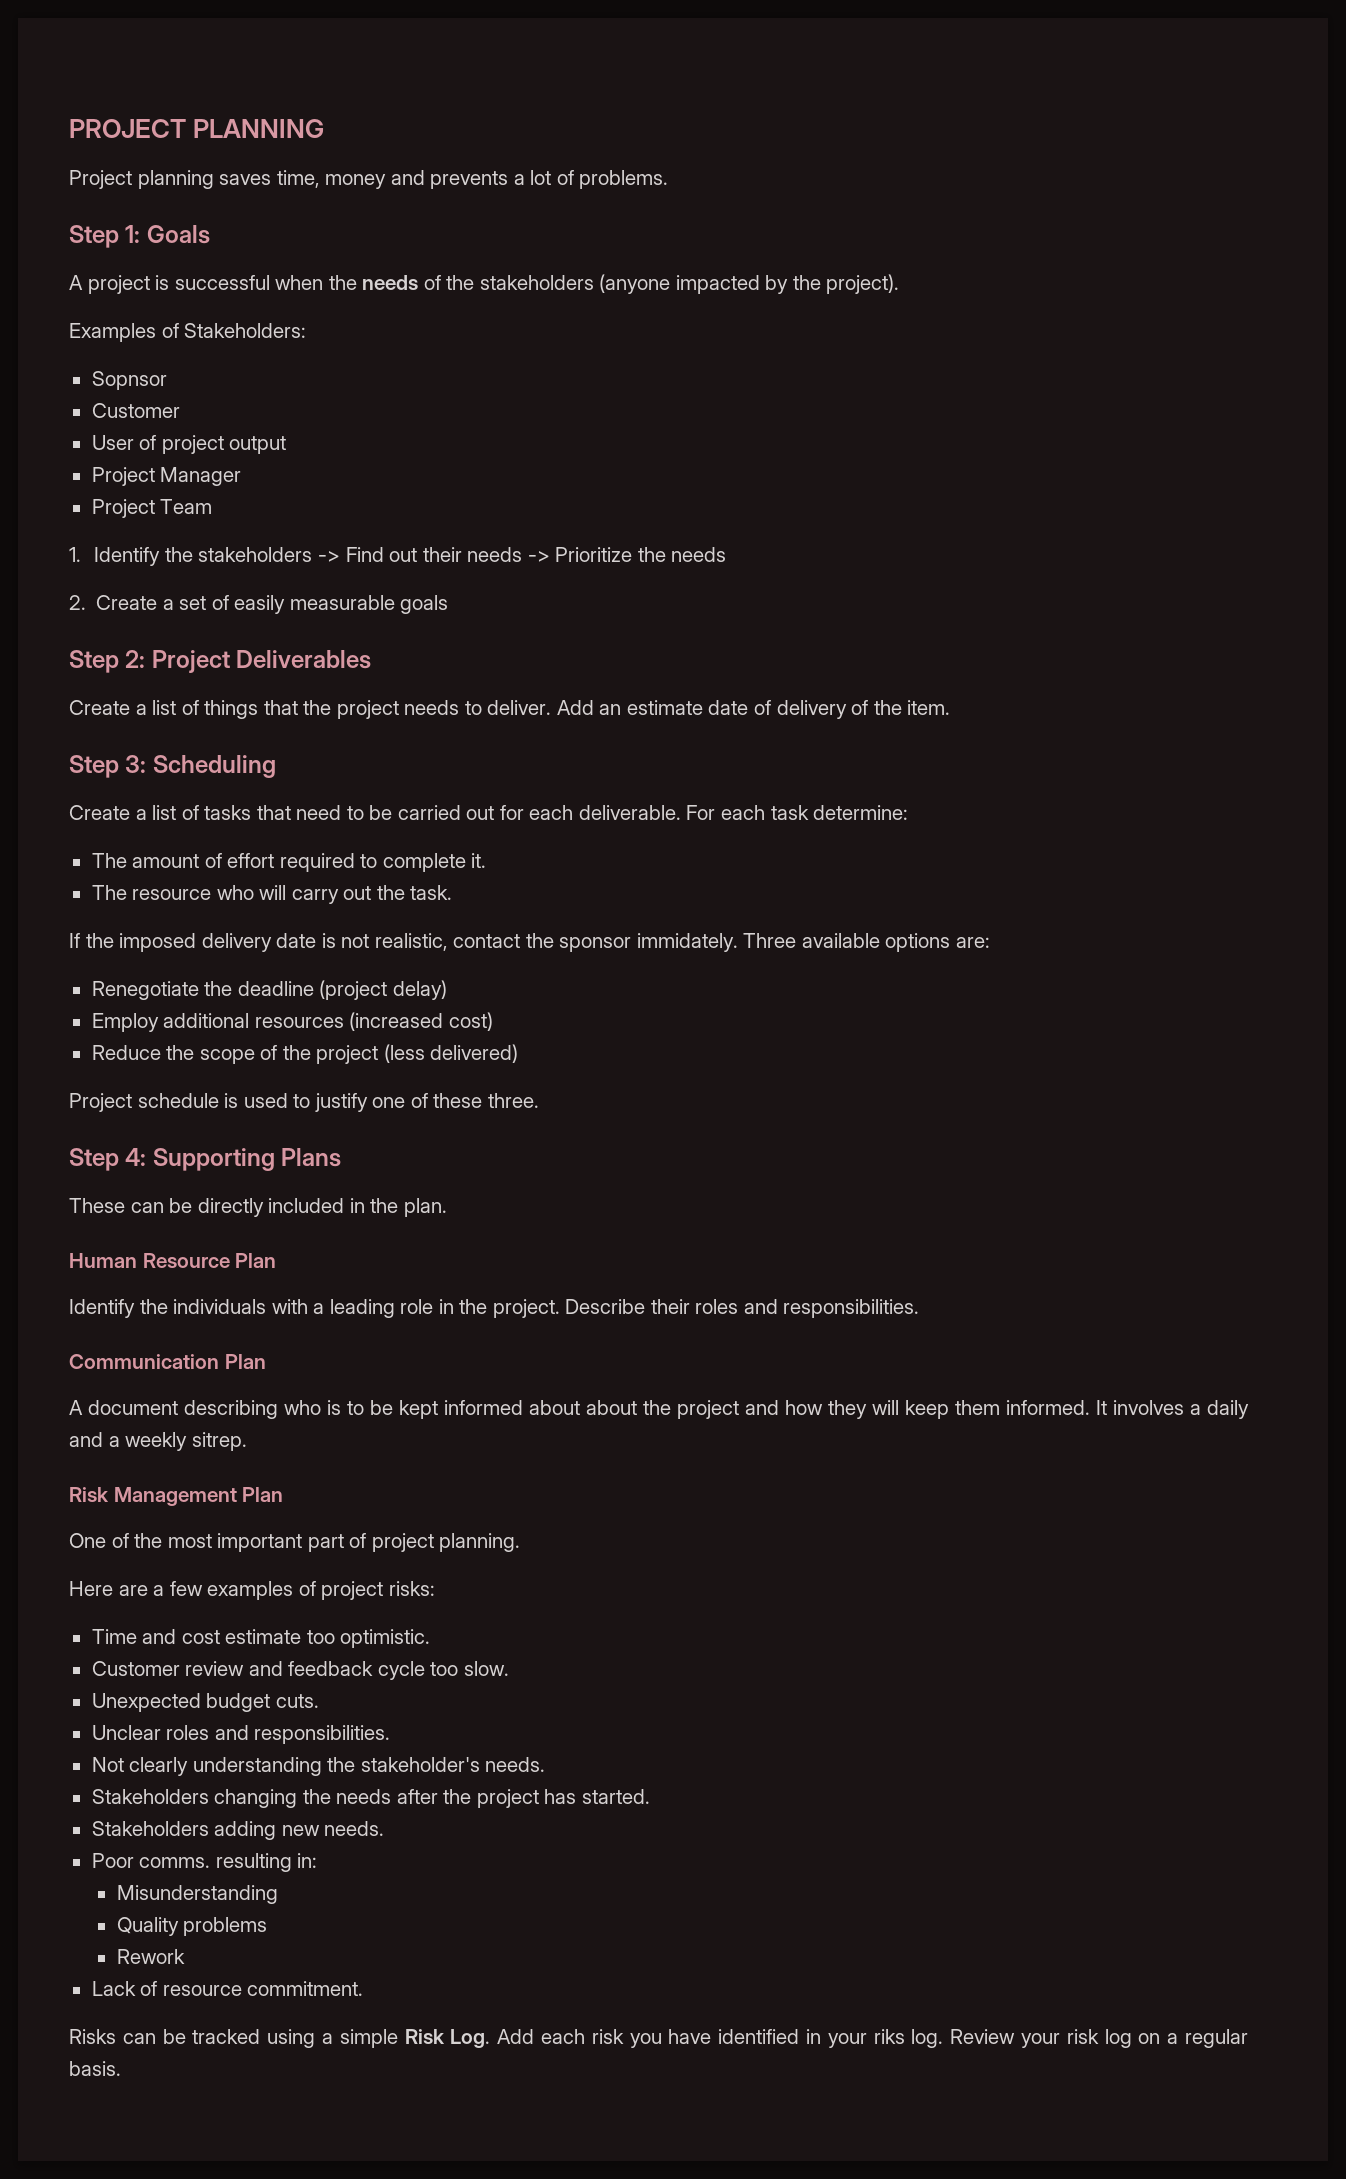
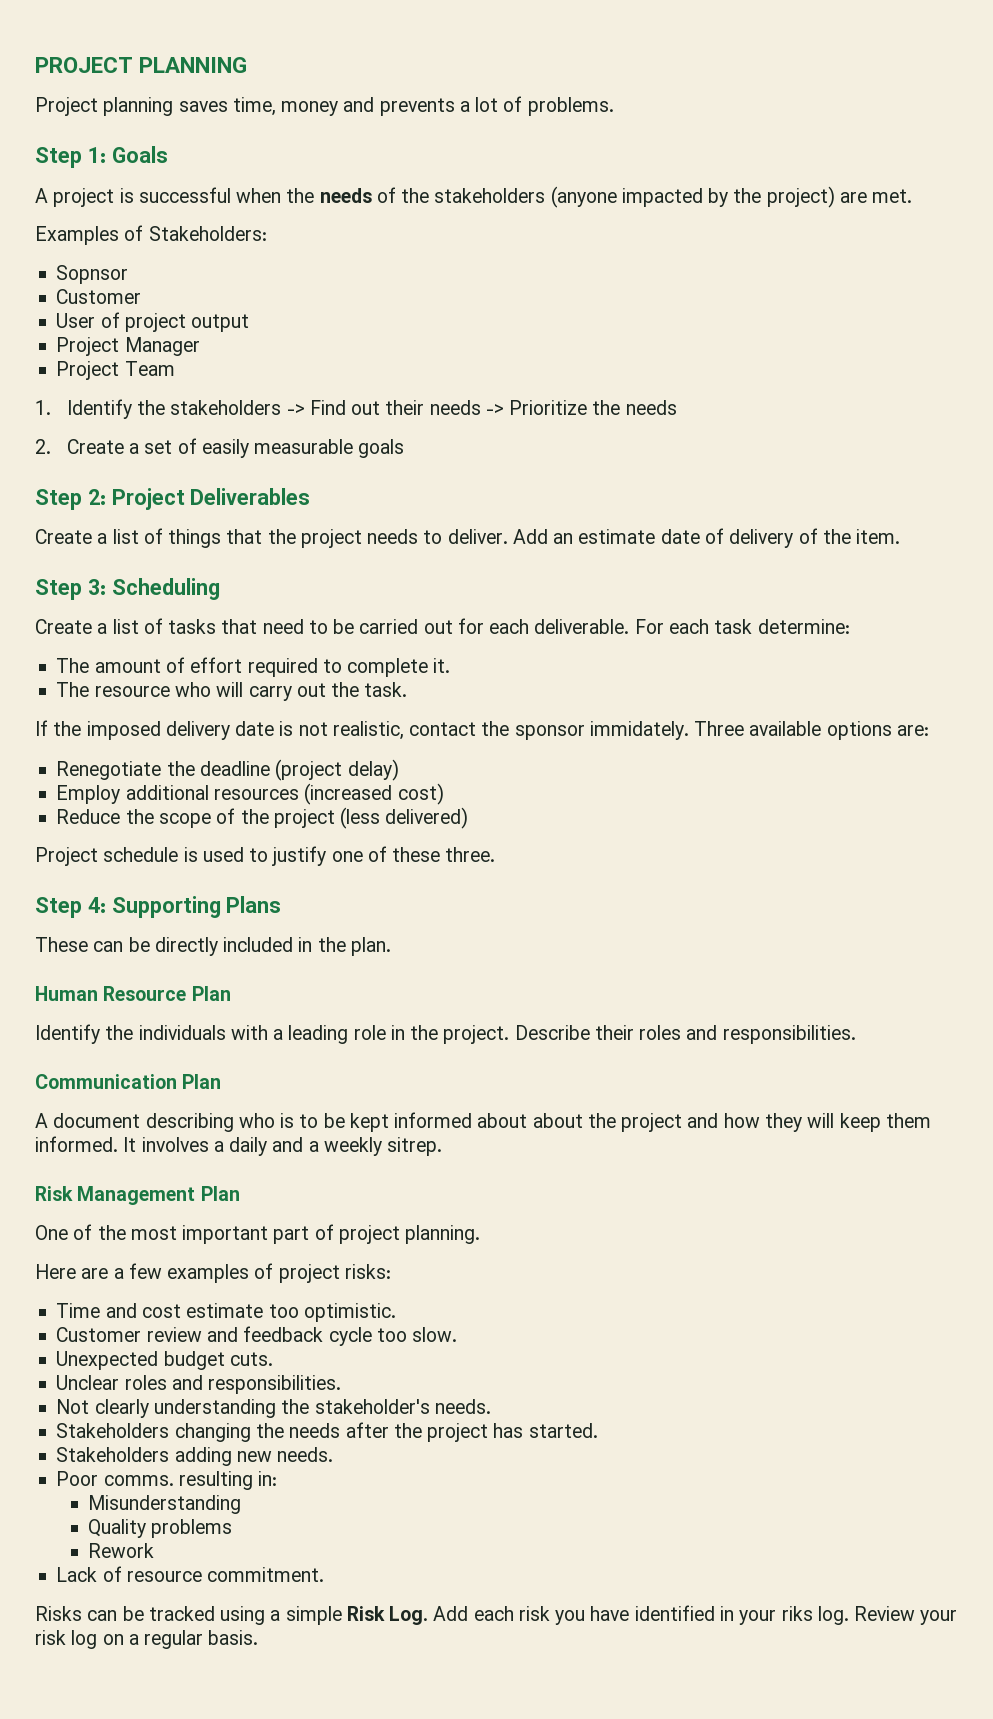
[826,274,900,294] project). -> [766,186,913,208] project) are met.

